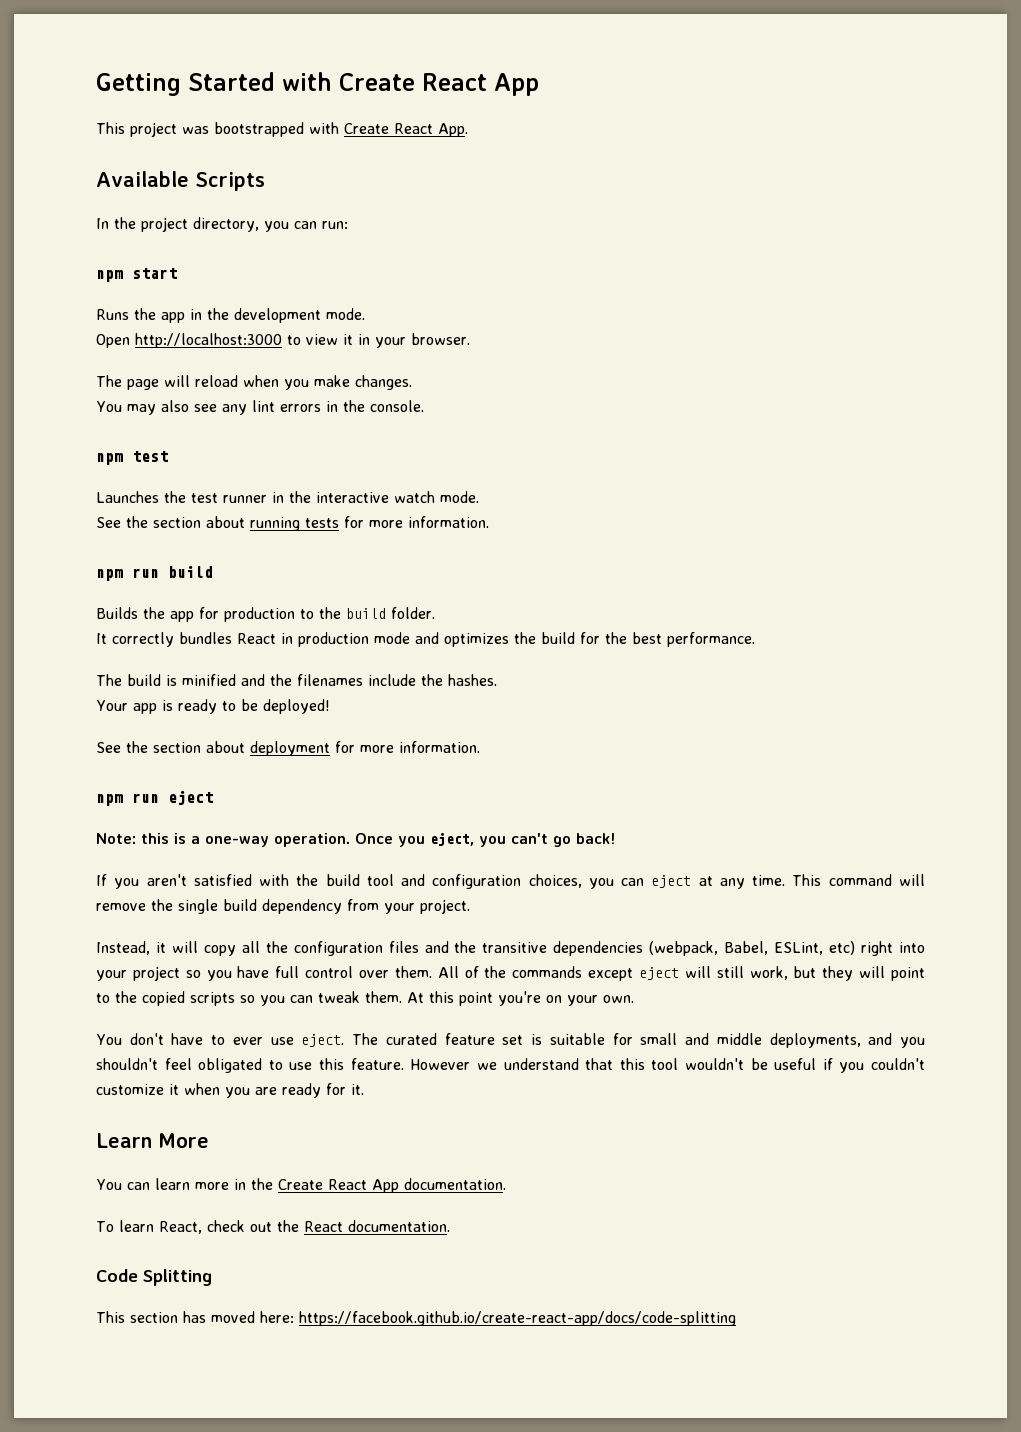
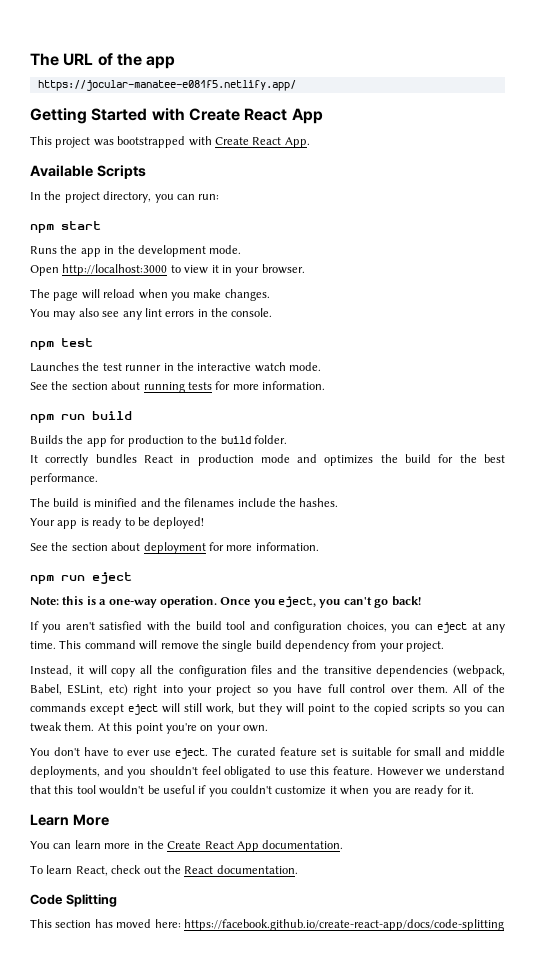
(96, 84) none -> [30,53,176,69] [37,80,296,91] The URL of the app // https://jocular-manatee-e081f5.netlify.app/ //

